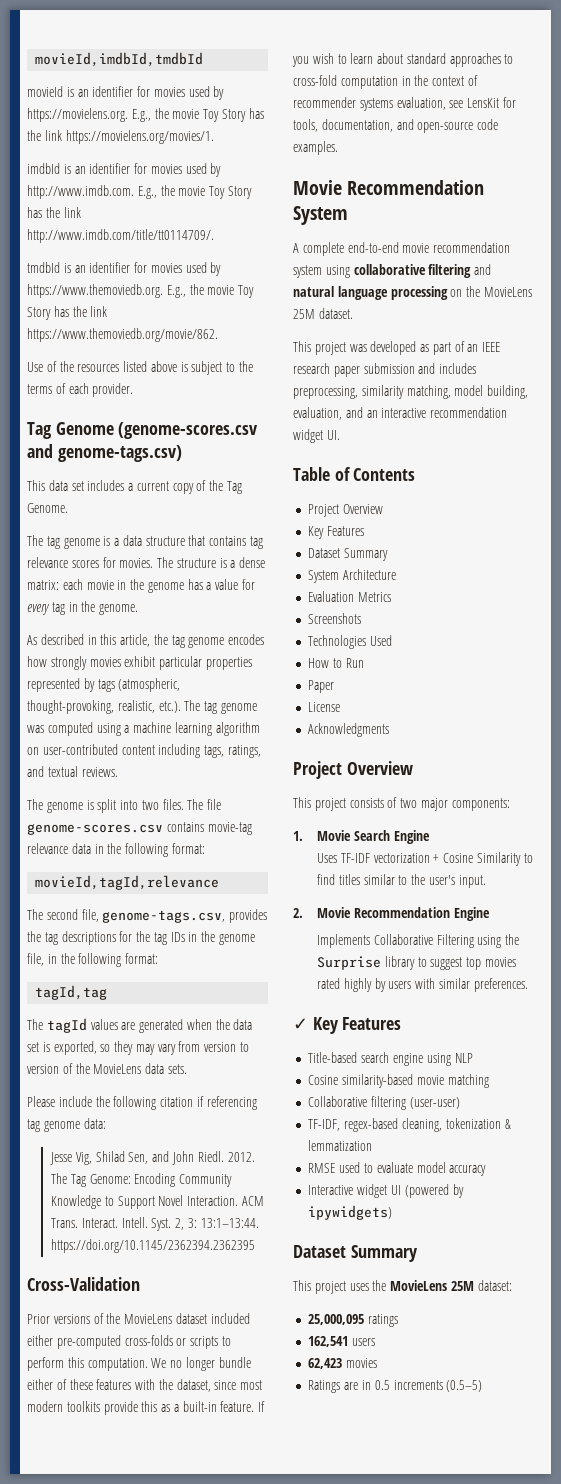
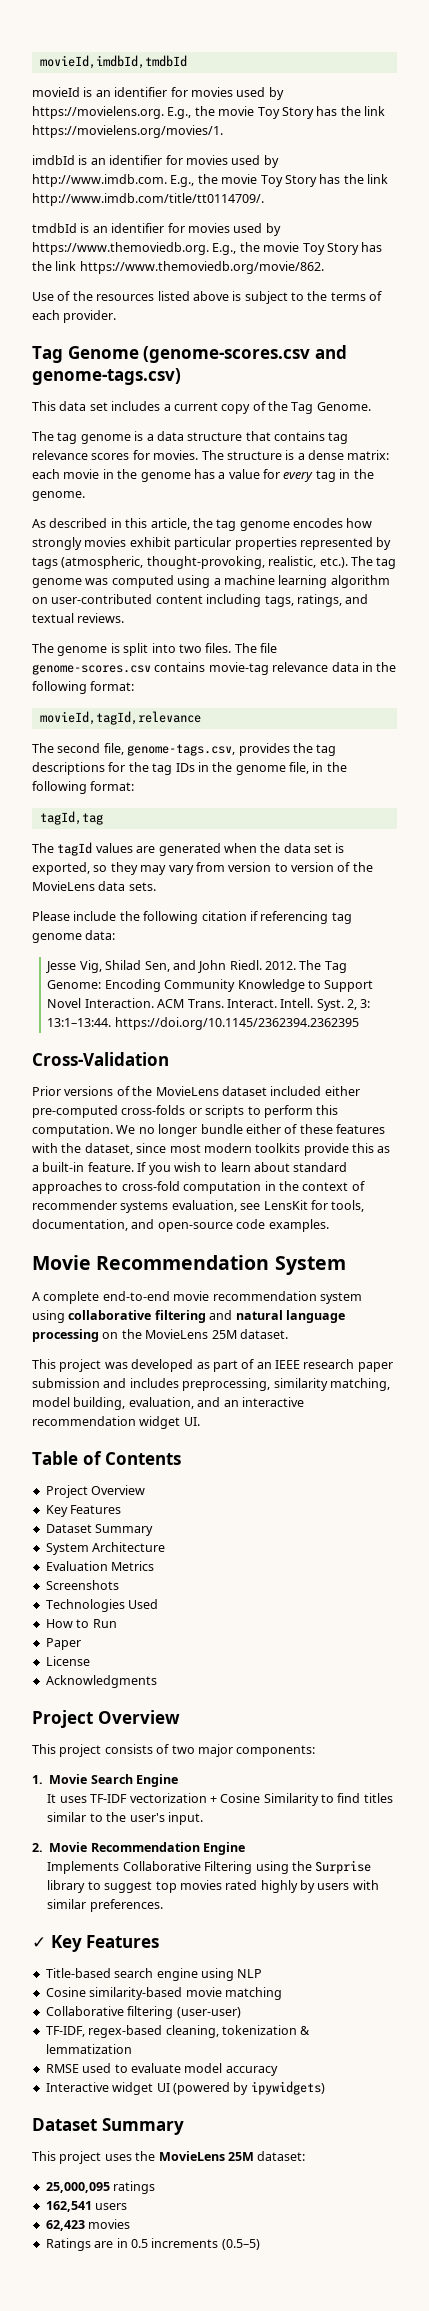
[317,853,338,863] Uses -> [47,1794,87,1803] It uses

